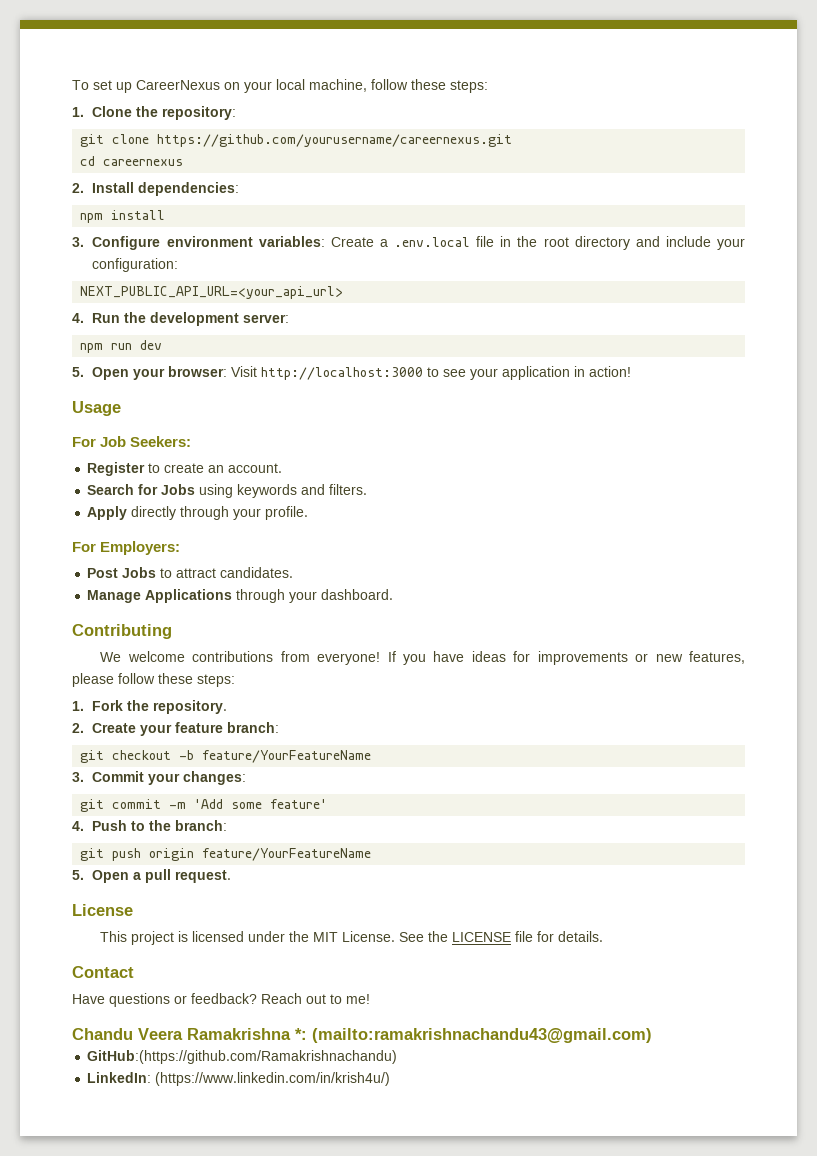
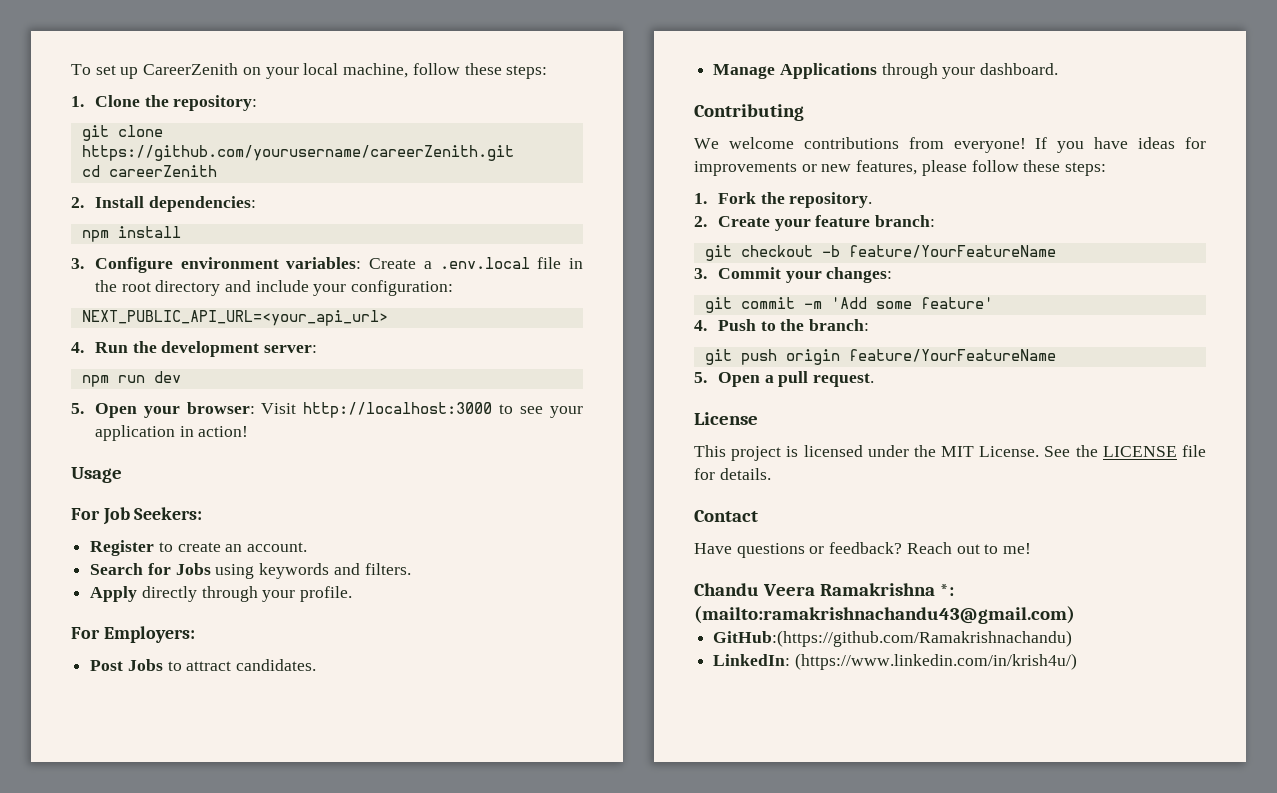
[136,80,220,90] CareerNexus -> [143,63,239,75] CareerZenith
[157,134,513,147] https://github.com/yourusername/careernexus.git -> [81,145,514,161] https://github.com/yourusername/careerZenith.git
[103,159,184,166] careernexus -> [108,165,217,177] careerZenith

